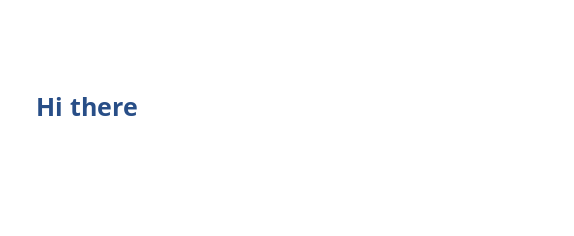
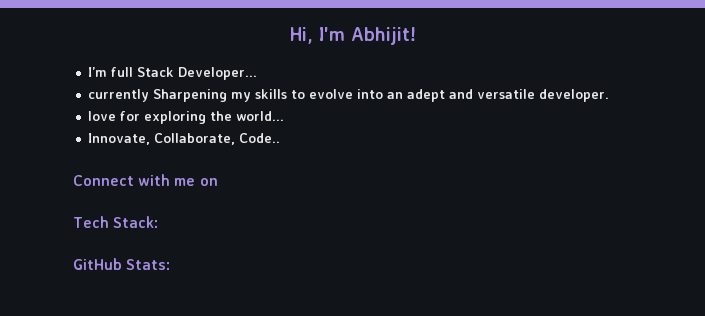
[36,97,138,116] Hi there -> [289,27,416,45] [88,67,258,80] [88,89,610,102] [88,111,285,124] [88,133,281,145] [73,174,218,186] [73,216,159,228] [73,258,171,270] Hi, I'm Abhijit! // I’m full Stack Developer... // currently Sharpening my skills to evolve into an adept and versatile developer. // love for exploring the world... // Innovate, Collaborate, Code.. // Connect with me on // Tech Stack: // GitHub Stats:

